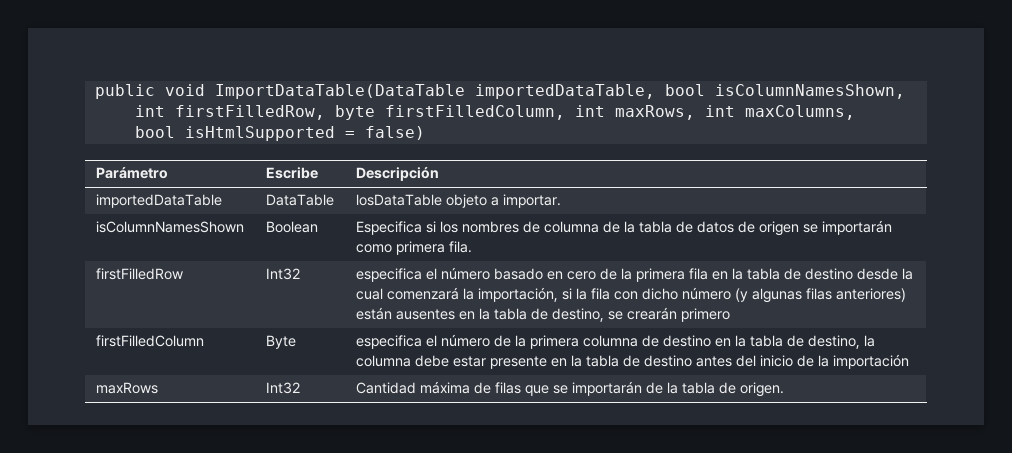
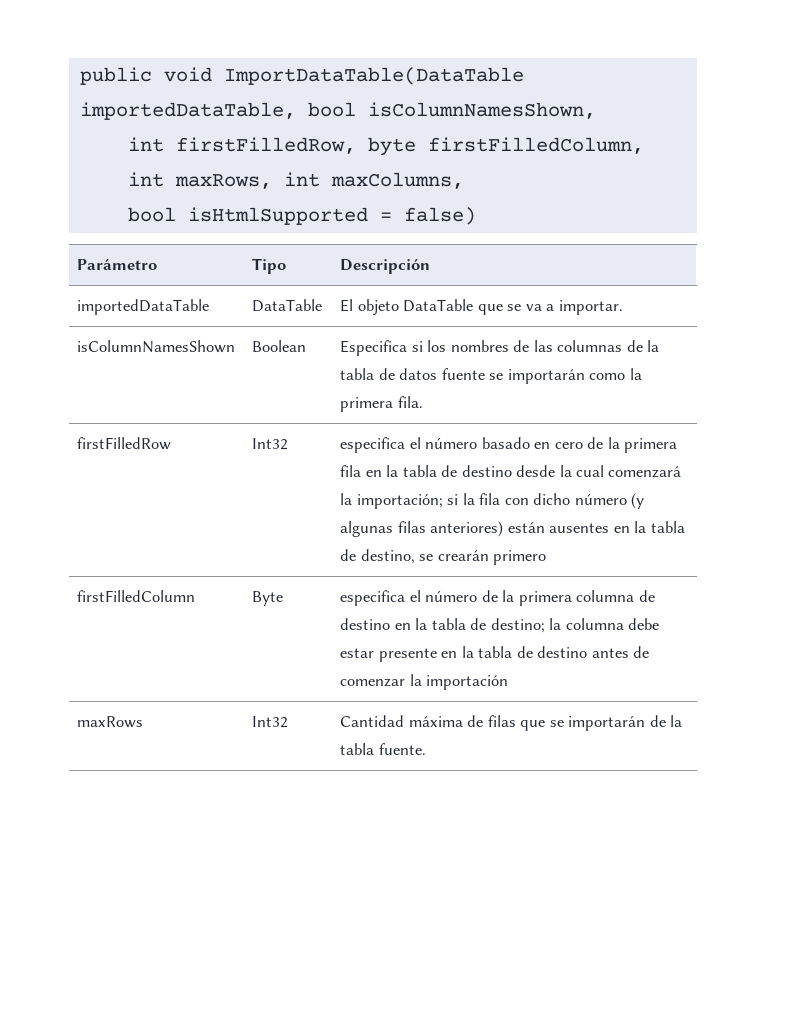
[265,167,318,179] Escribe -> [252,258,287,274] Tipo
[355,194,487,208] losDataTable objeto -> [340,299,542,315] El objeto DataTable que se va
[543,221,599,233] columna -> [533,340,623,352] las columnas
[737,221,799,236] de origen -> [441,368,485,380] fuente
(392, 248) none -> [629,368,642,380] la
[477,287,558,302] importación, -> [356,494,443,509] importación;
[807,335,860,349] destino, -> [490,618,545,633] destino;
[735,355,814,367] del inicio de -> [632,646,649,658] [340,678,406,687] de comenzar
[718,382,784,397] de origen. -> [378,743,426,755] fuente.

